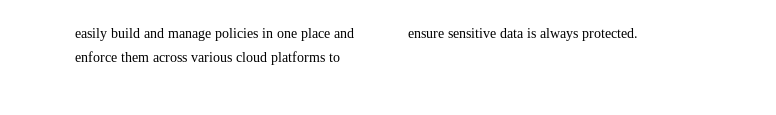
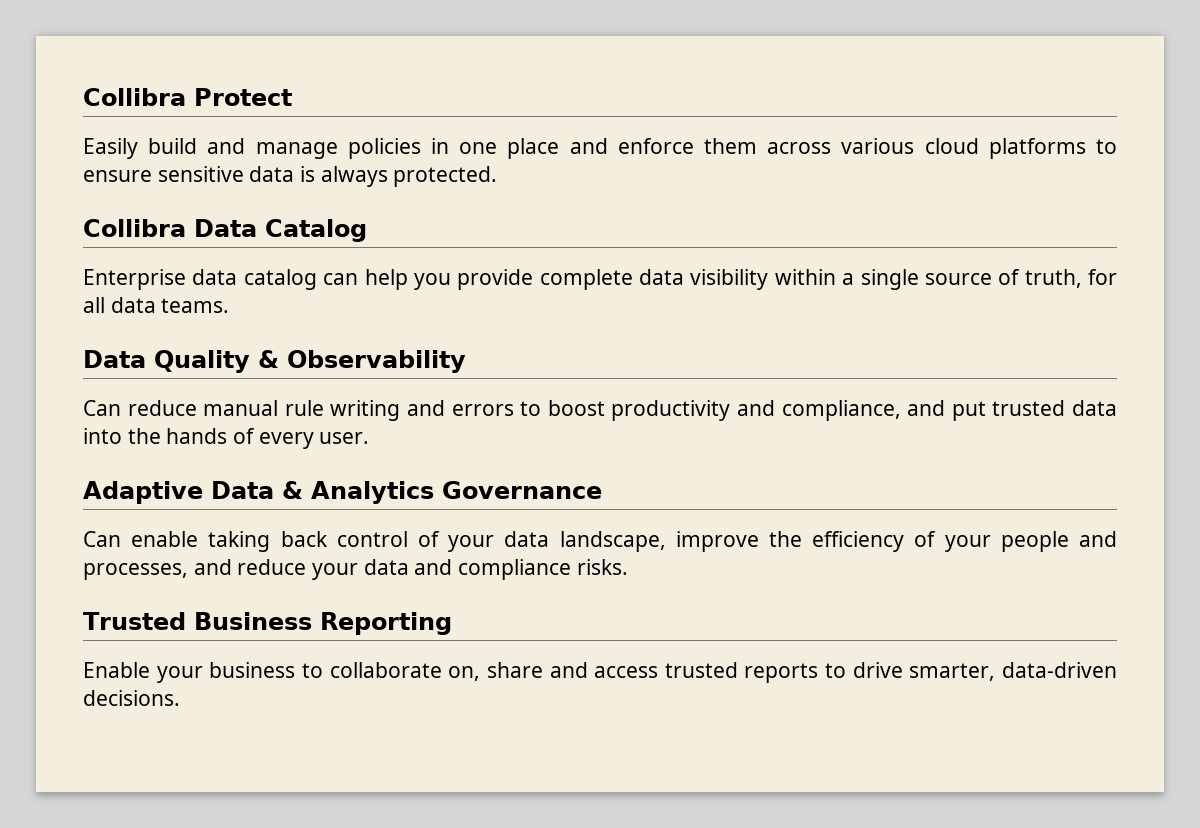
[75,28,107,41] easily -> [83,88,292,106] [83,138,138,159] Collibra Protect // Easily
(638, 34) none -> [83,219,367,242] [83,269,1117,290] [83,297,230,313] [83,350,466,373] [83,400,1118,421] [83,428,370,449] [83,481,602,504] [83,531,1118,552] [83,559,628,580] [83,612,452,635] [83,662,1117,683] [83,690,180,706] // Collibra Data Catalog // Enterprise data catalog can help you provide complete data visibility within a single source of truth, for all data teams. // Data Quality & Observability // Can reduce manual rule writing and errors to boost productivity and compliance, and put trusted data into the hands of every user. // Adaptive Data & Analytics Governance // Can enable taking back control of your data landscape, improve the efficiency of your people and processes, and reduce your data and compliance risks. // Trusted Business Reporting // Enable your business to collaborate on, share and access trusted reports to drive smarter, data-driven decisions.

